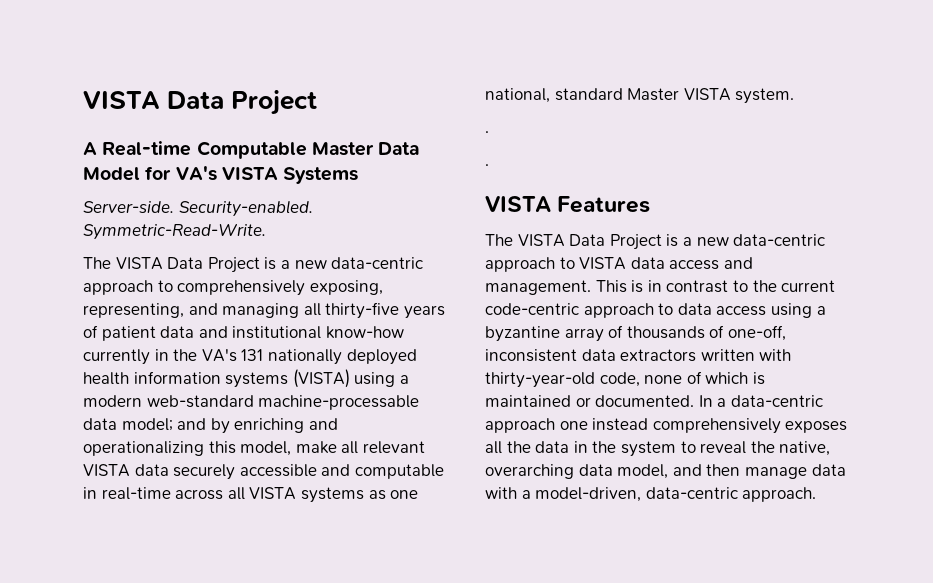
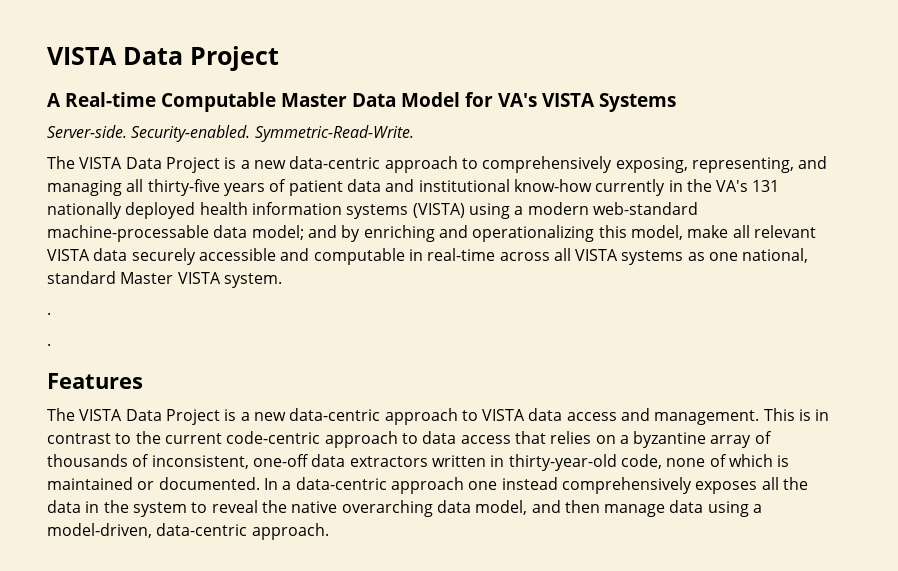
[485,196,551,212] VISTA -> (51, 344) none
[770,303,812,318] using -> [514,431,616,444] that relies on
[727,325,786,341] [485,349,577,362] one-off, inconsistent -> [151,454,309,469] inconsistent, one-off
[759,349,792,361] with -> [490,455,505,467] in
[779,441,831,456] native, -> [291,501,338,513] native
[485,487,517,499] with -> [707,501,749,517] using

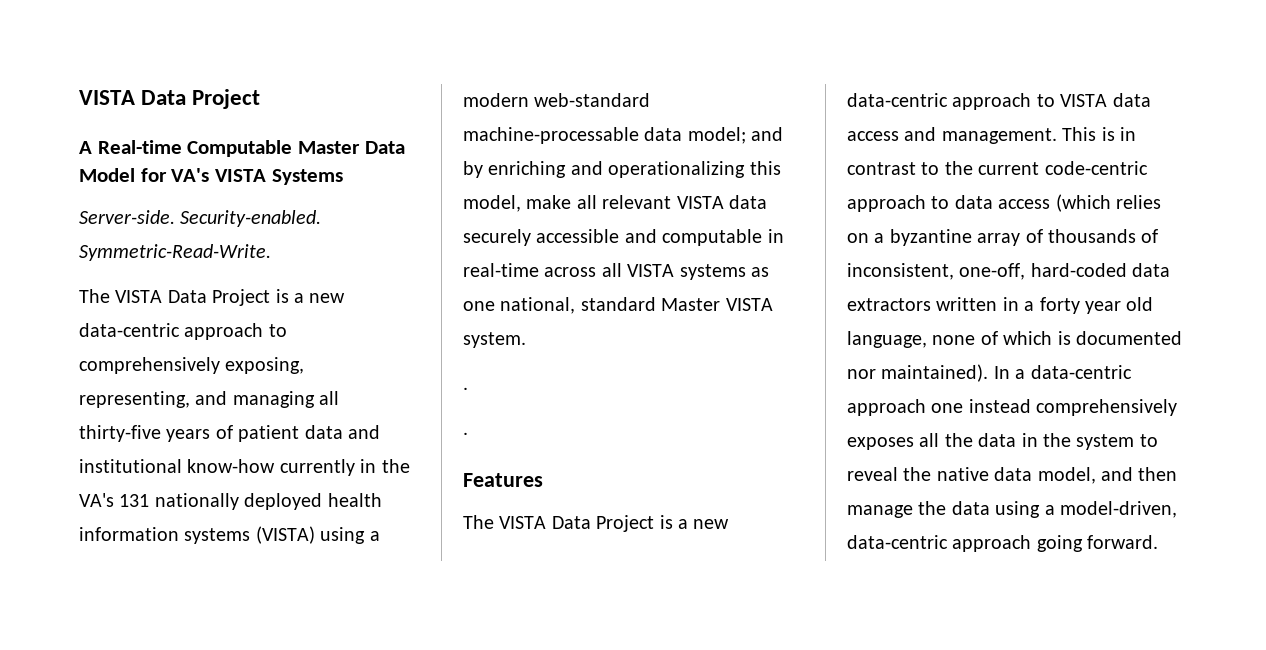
[514,431,546,444] that -> [1055,194,1111,212] (which
[252,454,309,467] one-off -> [959,263,1127,280] one-off, hard-coded
[508,454,662,471] thirty-year-old code, -> [1024,297,1154,314] [847,331,927,348] a forty year old language,
[47,477,260,490] maintained or documented. -> [1076,331,1182,345] [847,364,989,382] documented nor maintained).
[341,500,433,517] overarching -> (989, 474) none
(666, 510) none -> [918,501,947,515] the
[251,523,329,540] approach. -> [952,535,1159,552] approach going forward.

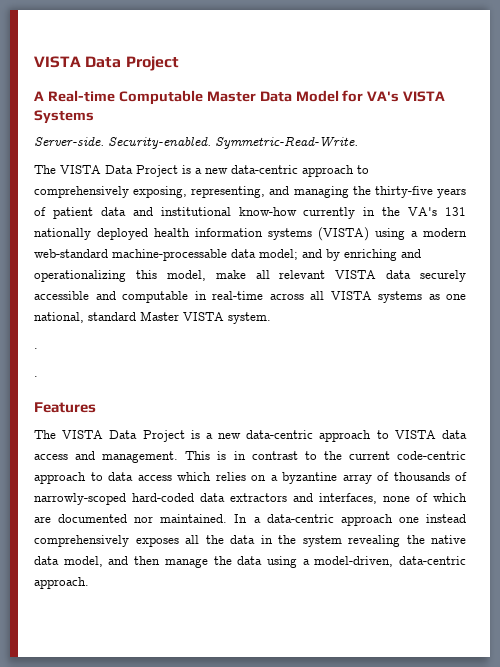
[319,391,340,405] all -> [352,186,371,195] the
[1055,194,1111,212] (which -> [177,472,211,481] which
[847,263,1026,280] inconsistent, one-off, -> [34,493,126,505] narrowly-scoped
[936,297,1154,314] [847,331,927,348] written in a forty year old language, -> [293,493,377,504] and interfaces,
[1057,331,1071,345] is -> [34,516,51,523] are
[881,364,989,382] maintained). -> [160,514,228,523] maintained.
[1139,434,1158,447] [847,467,898,481] to reveal -> [348,535,400,547] revealing
[952,535,1159,552] approach going forward. -> [34,577,89,589] approach.

